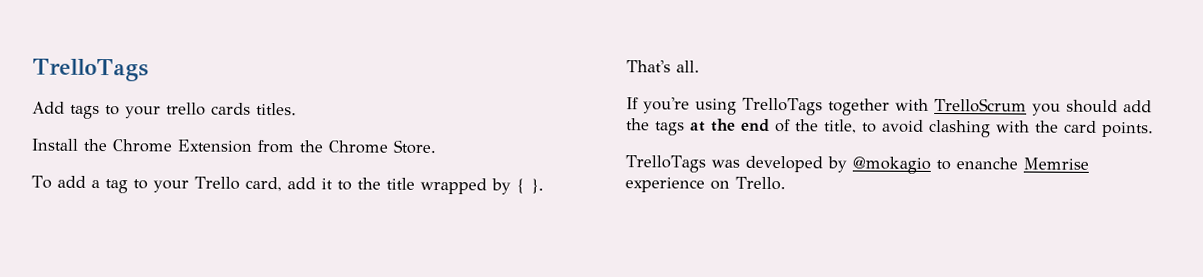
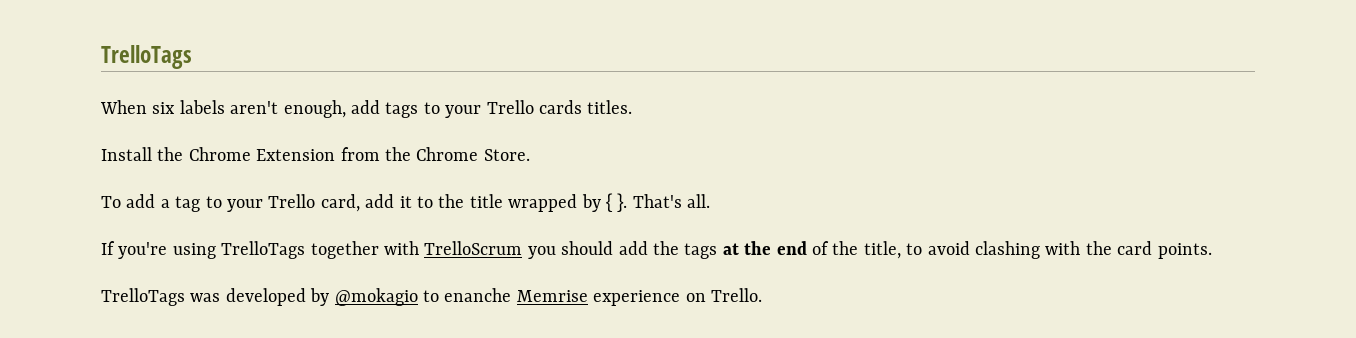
[32,101,65,114] Add -> [100,100,380,118] When six labels aren't enough, add
[166,102,206,116] trello -> [486,100,534,114] Trello

